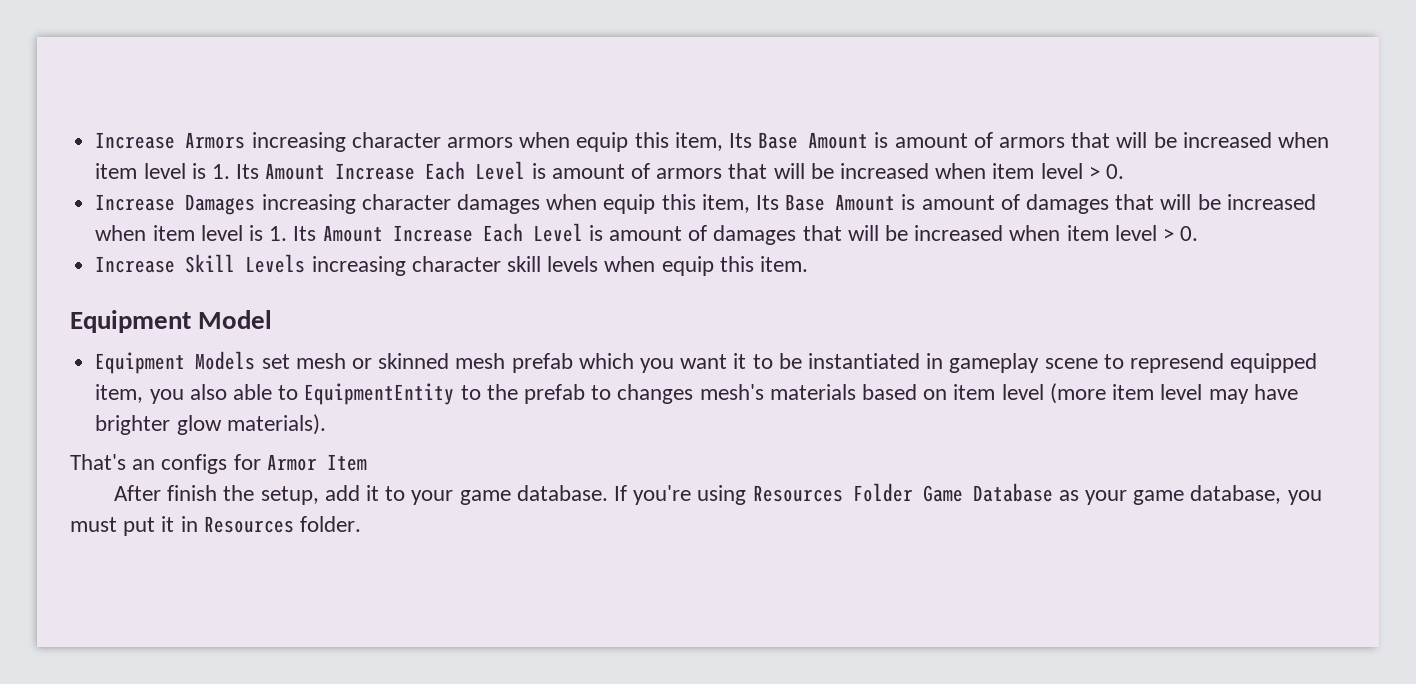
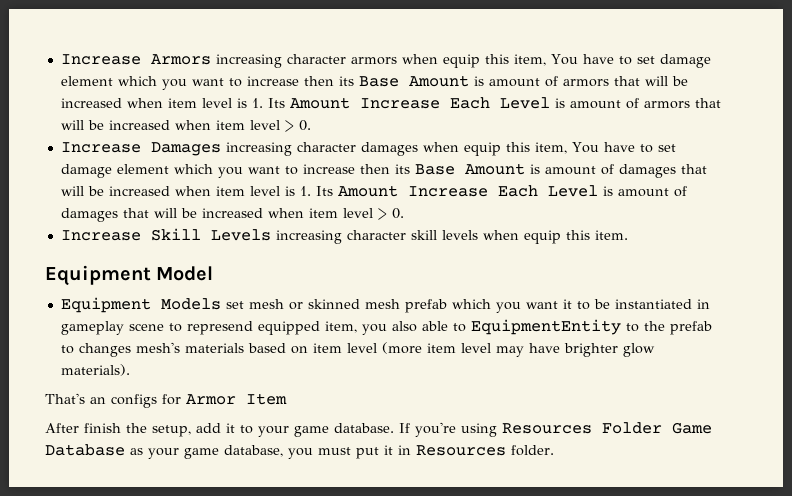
[728,133,752,148] Its -> [550,54,711,68] [60,76,354,90] You have to set damage element which you want to increase then its
[755,195,779,210] Its -> [571,142,676,153] [60,164,410,178] You have to set damage element which you want to increase then its

